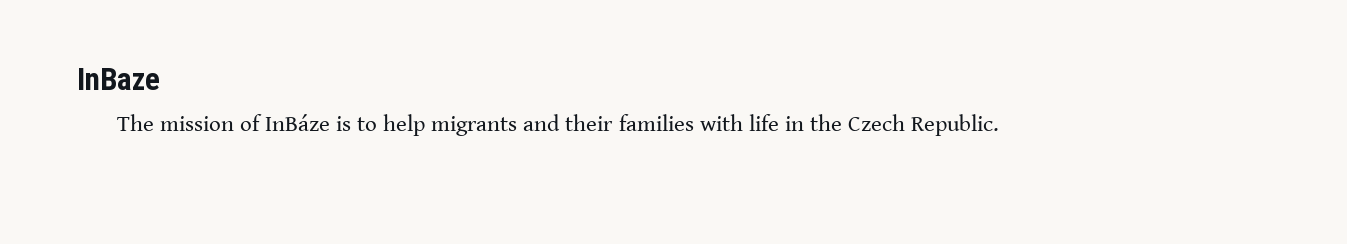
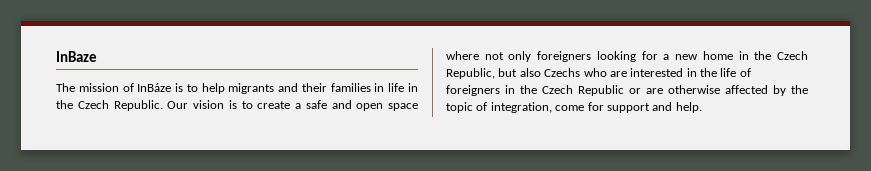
[699,114,743,131] with -> [374,83,385,92] in
(999, 125) none -> [167,100,418,111] [446,51,808,62] [446,68,751,79] [446,85,808,96] [446,102,702,113] Our vision is to create a safe and open space where not only foreigners looking for a new home in the Czech Republic, but also Czechs who are interested in the life of foreigners in the Czech Republic or are otherwise affected by the topic of integration, come for support and help.

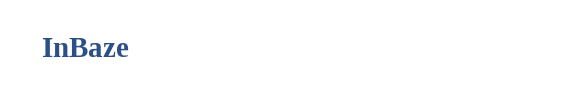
[56,83,419,94] [56,100,418,111] [446,51,808,62] [446,68,751,79] [446,85,808,96] [446,102,702,113] // The mission of InBáze is to help migrants and their families in life in the Czech Republic. Our vision is to create a safe and open space where not only foreigners looking for a new home in the Czech Republic, but also Czechs who are interested in the life of foreigners in the Czech Republic or are otherwise affected by the topic of integration, come for support and help. -> (129, 47) none

